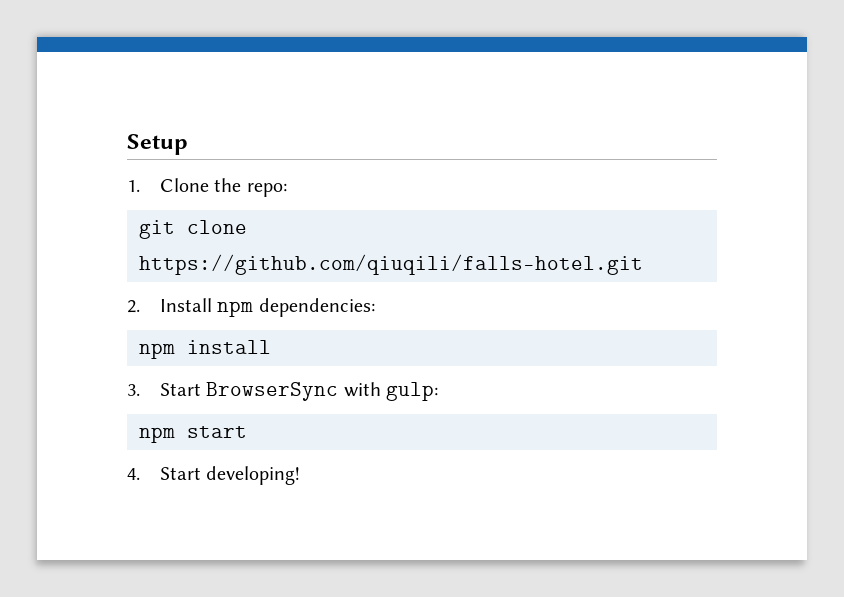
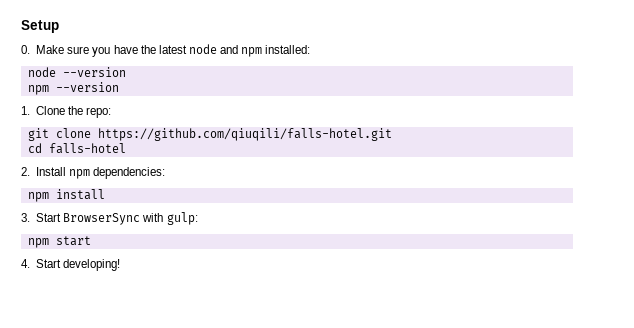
(188, 144) none -> [21,44,311,57] [27,67,126,77] [27,82,119,95] // 0. Make sure you have the latest node and npm installed: // node --version // npm --version
(643, 264) none -> [27,143,126,154] // cd falls-hotel

